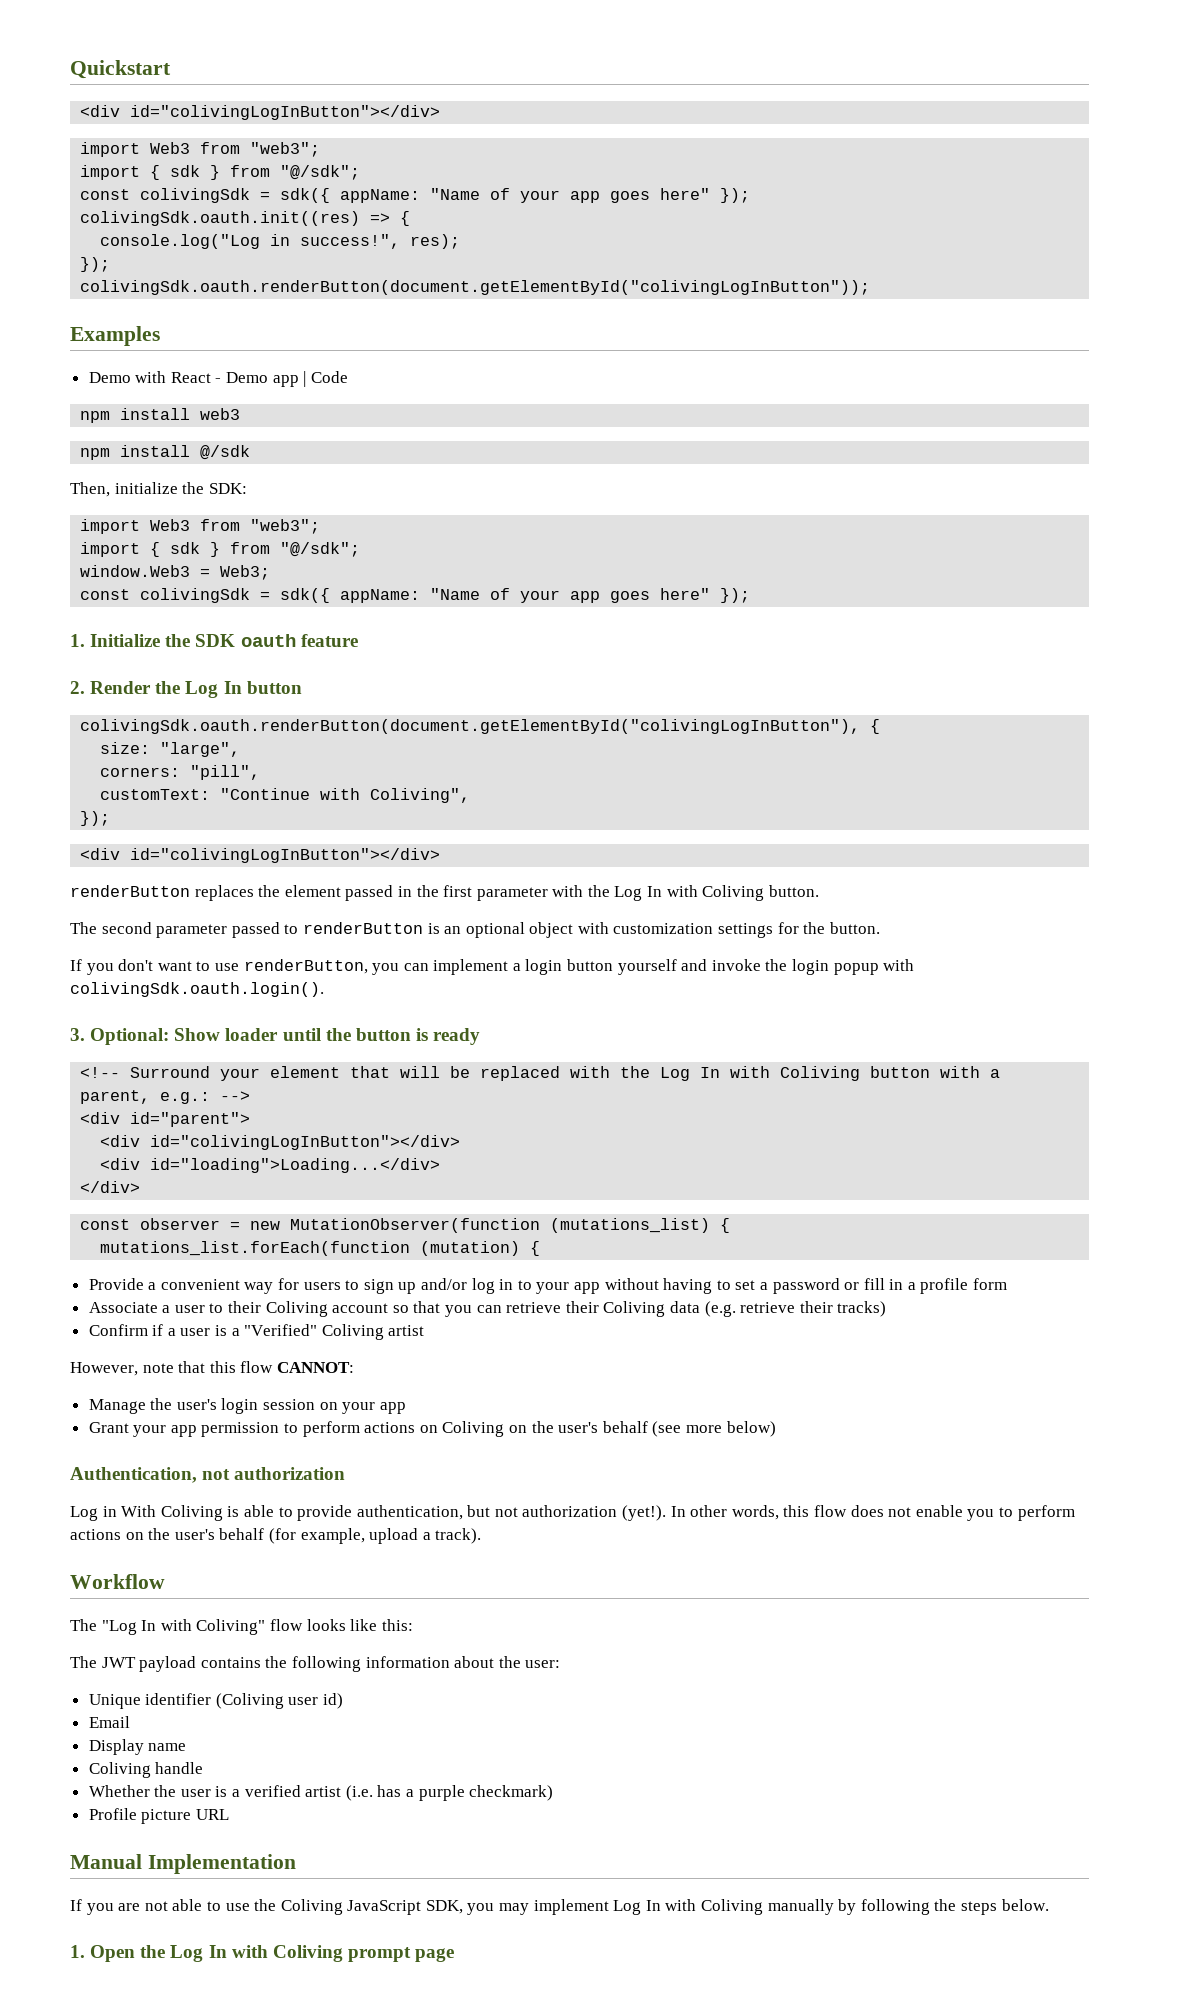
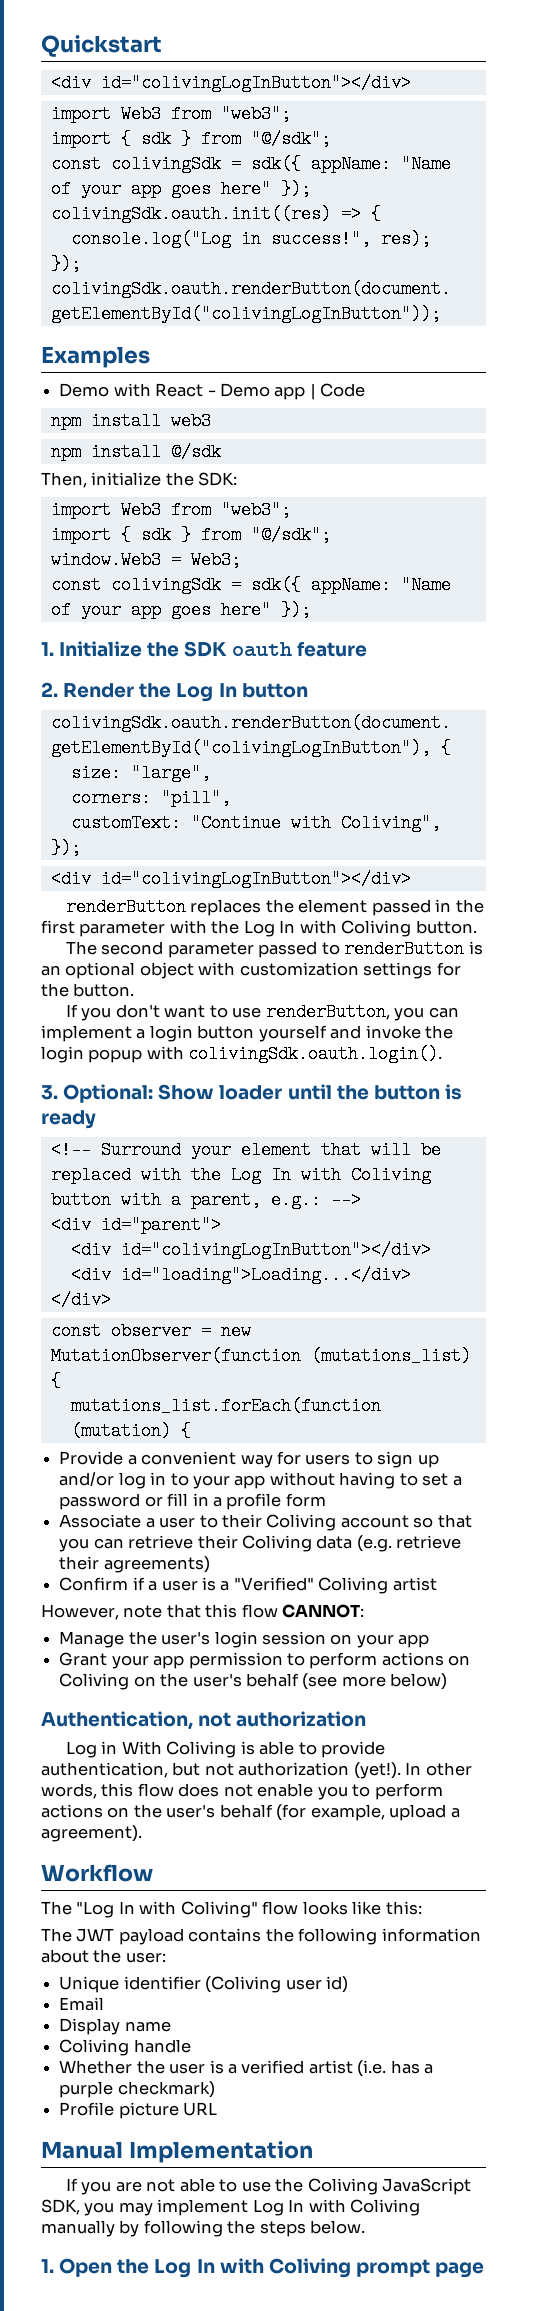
[837,1301,887,1317] tracks) -> [103,1556,210,1573] agreements)
[435,1528,482,1544] track). -> [41,1825,142,1842] agreement).

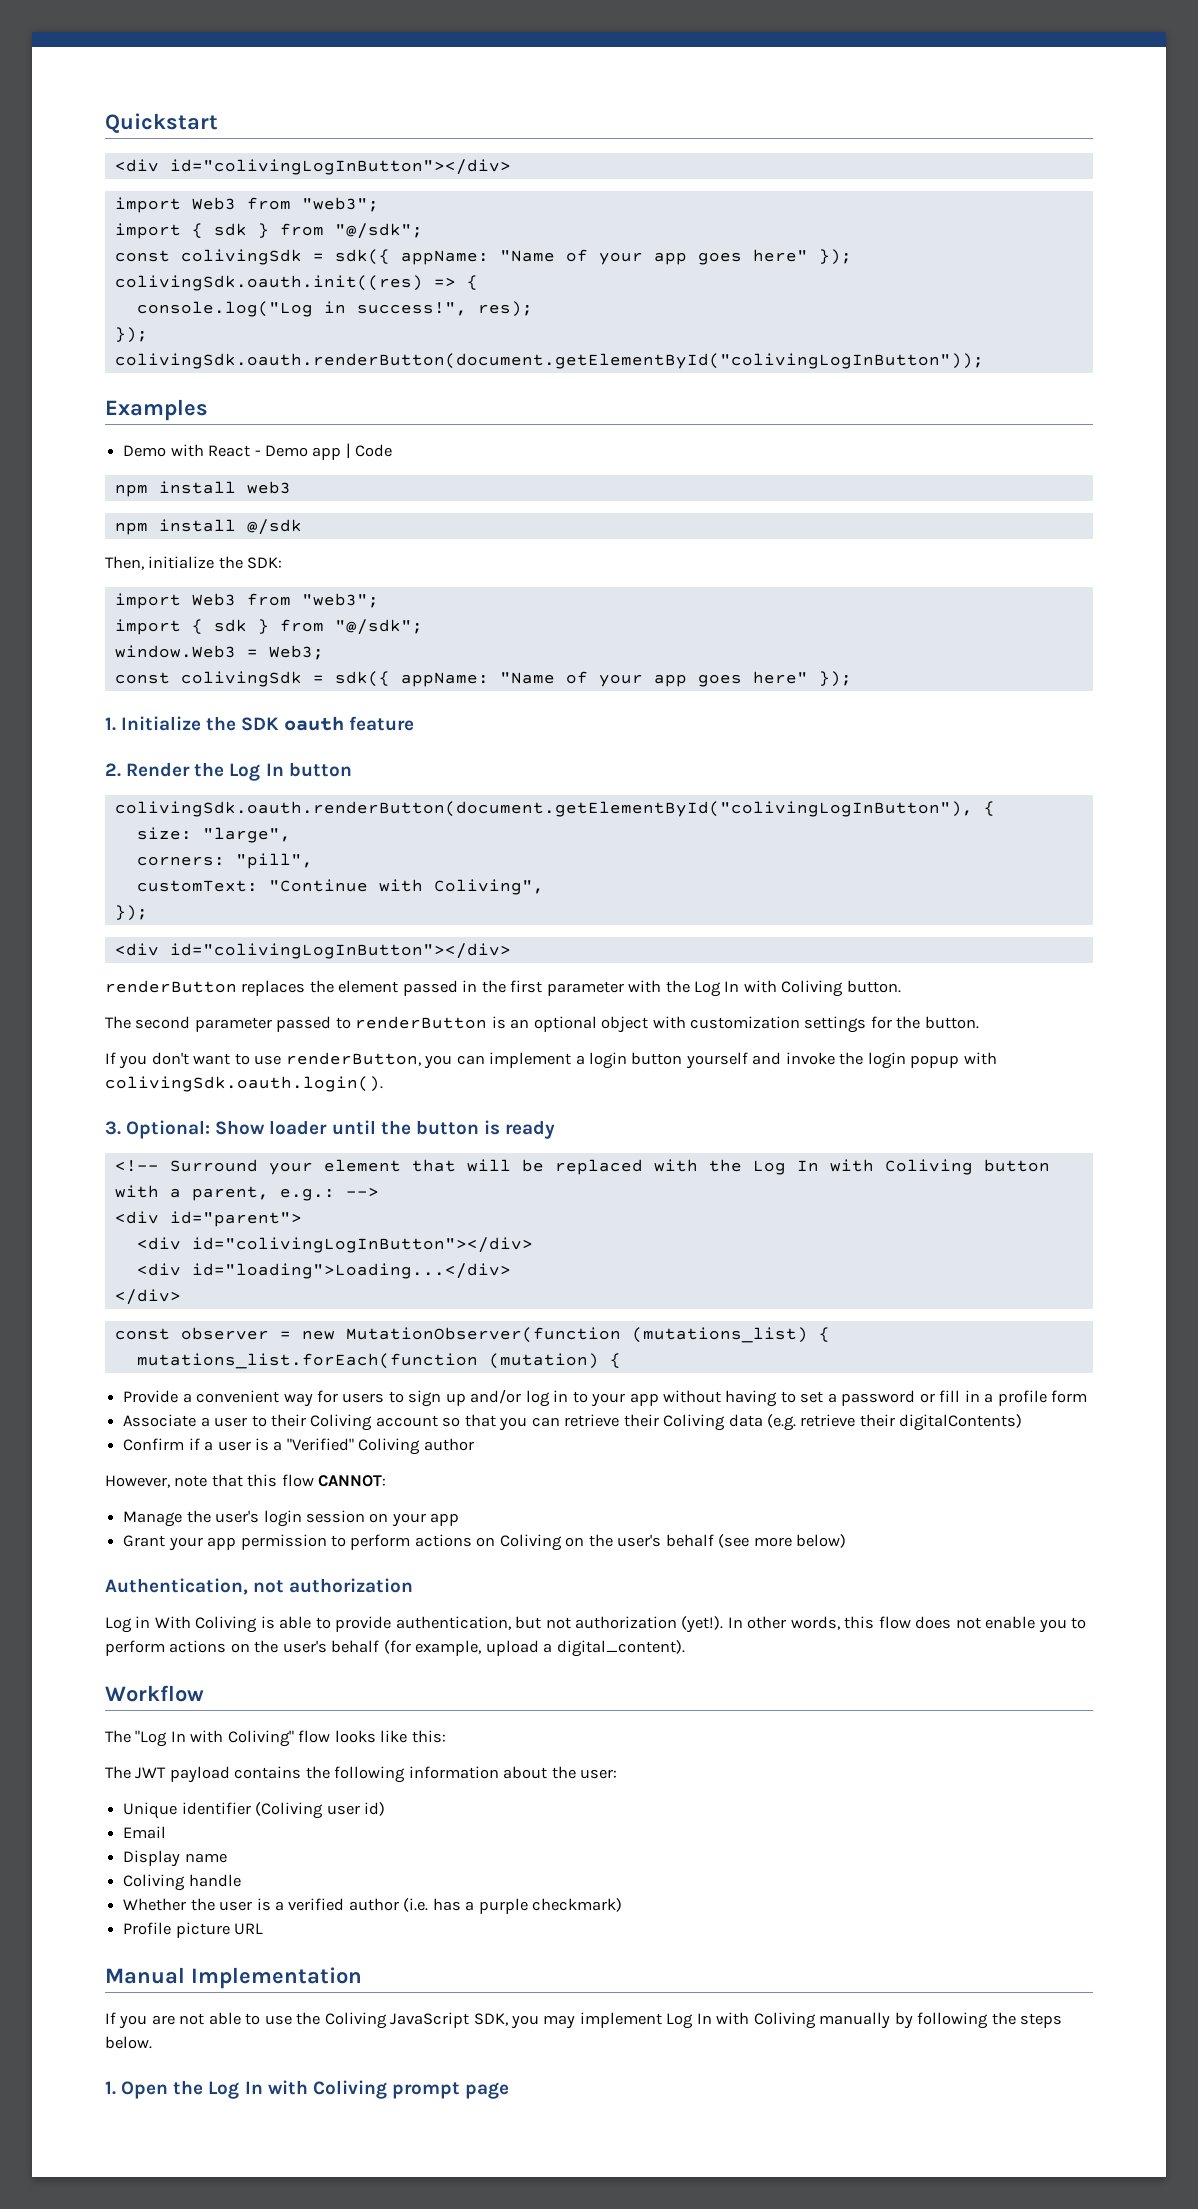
[103,1556,210,1573] agreements) -> [899,1414,1023,1431] digitalContents)
[392,1577,437,1591] artist -> [423,1438,474,1451] author
[41,1825,142,1842] agreement). -> [556,1640,685,1657] digital_content).
[308,2060,353,2074] artist -> [348,1898,399,1911] author

